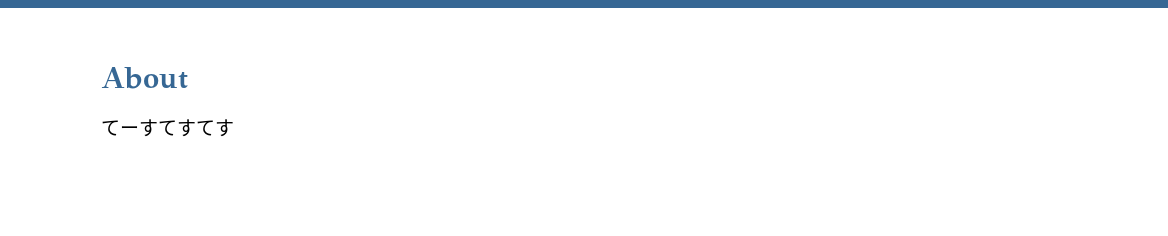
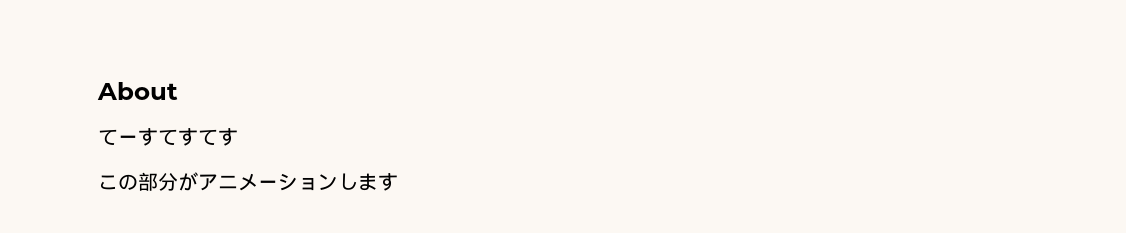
(234, 128) none -> [98,172,398,191] // この部分がアニメーションします

